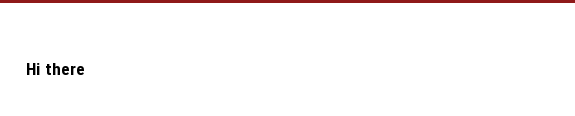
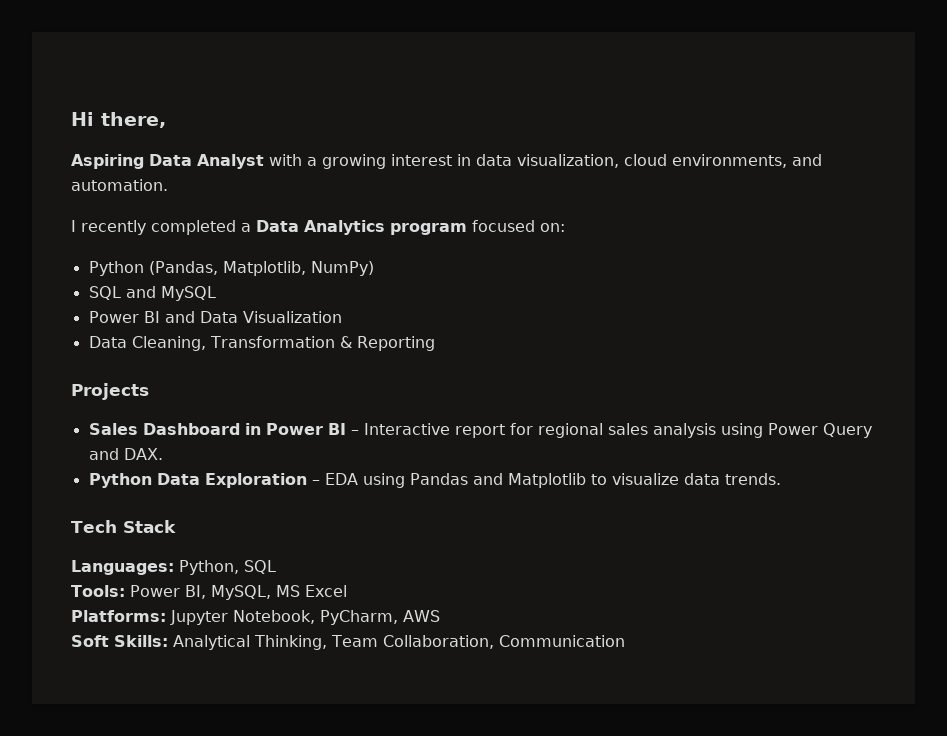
[44,63,85,75] there -> [101,112,166,128] [71,154,822,169] [71,179,168,191] [71,220,565,235] [88,261,374,276] [88,286,216,301] [88,311,342,323] [88,336,435,351] [71,383,149,400] [88,423,872,438] [88,448,163,460] [88,473,781,488] [71,520,176,533] [71,560,276,575] [71,585,347,600] [71,610,440,625] [71,635,625,650] there, // Aspiring Data Analyst with a growing interest in data visualization, cloud environments, and automation. // I recently completed a Data Analytics program focused on: // Python (Pandas, Matplotlib, NumPy) // SQL and MySQL // Power BI and Data Visualization // Data Cleaning, Transformation & Reporting // Projects // Sales Dashboard in Power BI – Interactive report for regional sales analysis using Power Query and DAX. // Python Data Exploration – EDA using Pandas and Matplotlib to visualize data trends. // Tech Stack // Languages: Python, SQL // Tools: Power BI, MySQL, MS Excel // Platforms: Jupyter Notebook, PyCharm, AWS // Soft Skills: Analytical Thinking, Team Collaboration, Communication

